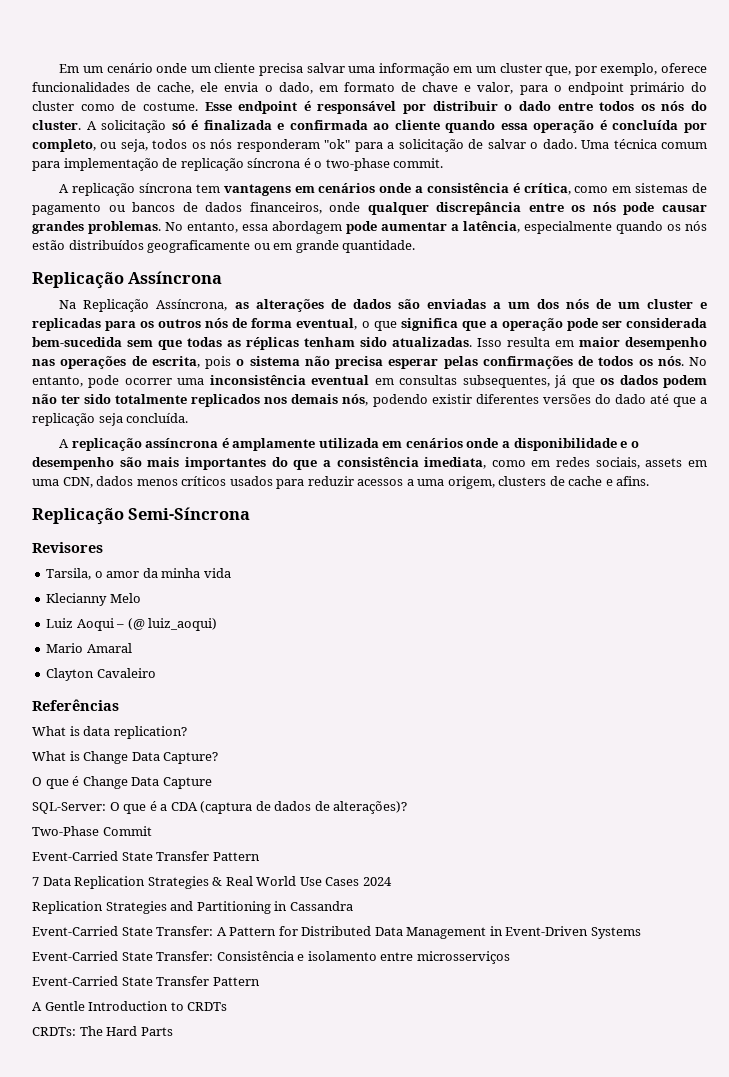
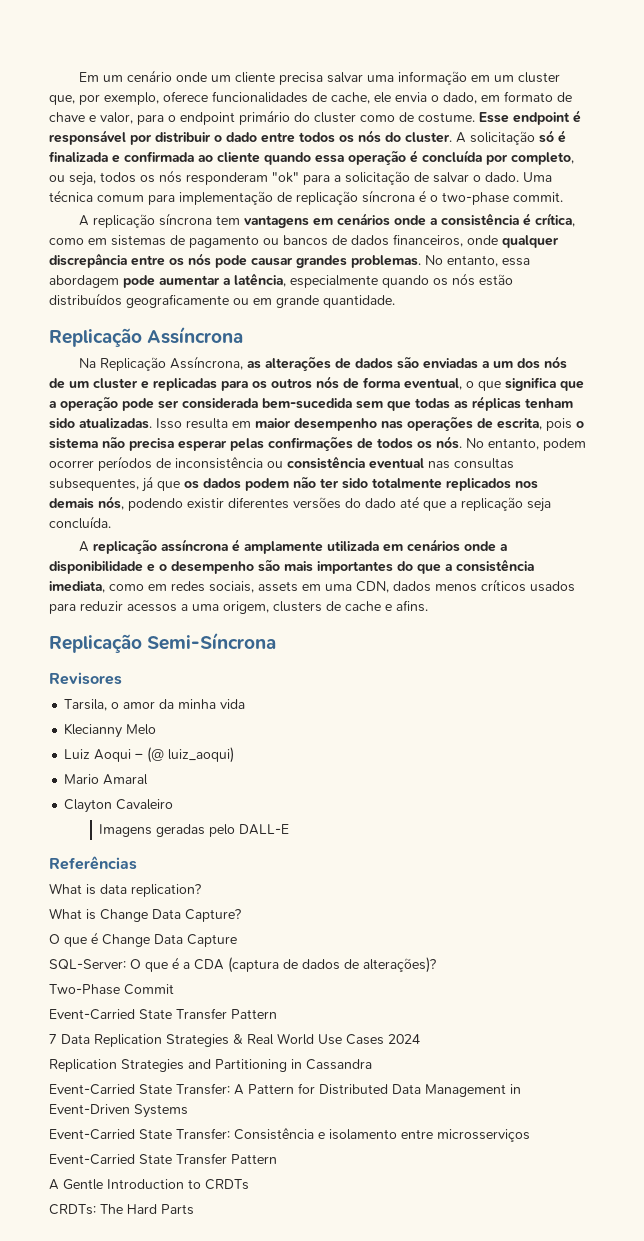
[88,375,394,388] pode ocorrer uma inconsistência eventual em -> [543,438,586,451] [49,456,450,471] podem ocorrer períodos de inconsistência ou consistência eventual nas
(156, 673) none -> [99,824,290,837] // Imagens geradas pelo DALL-E

